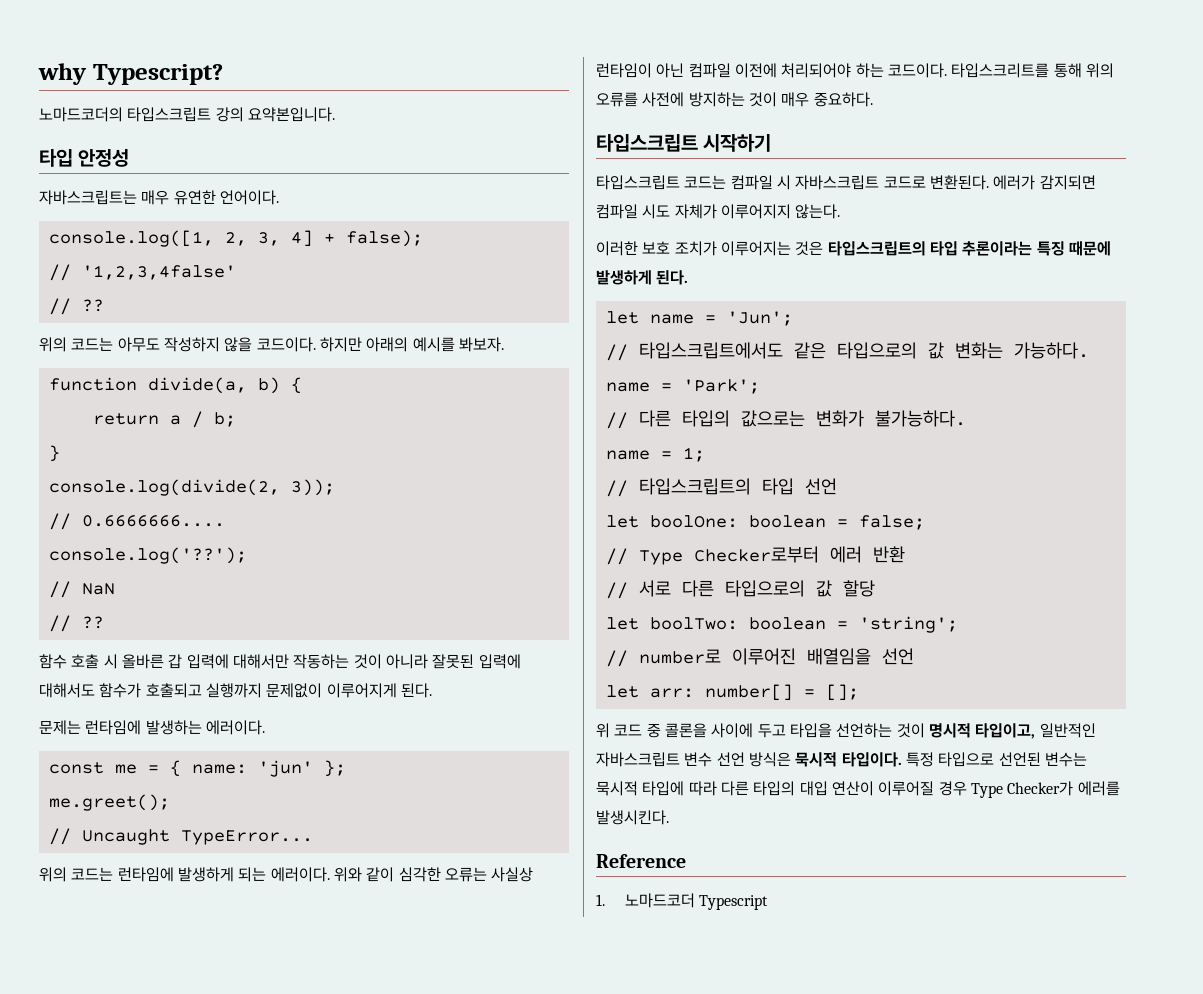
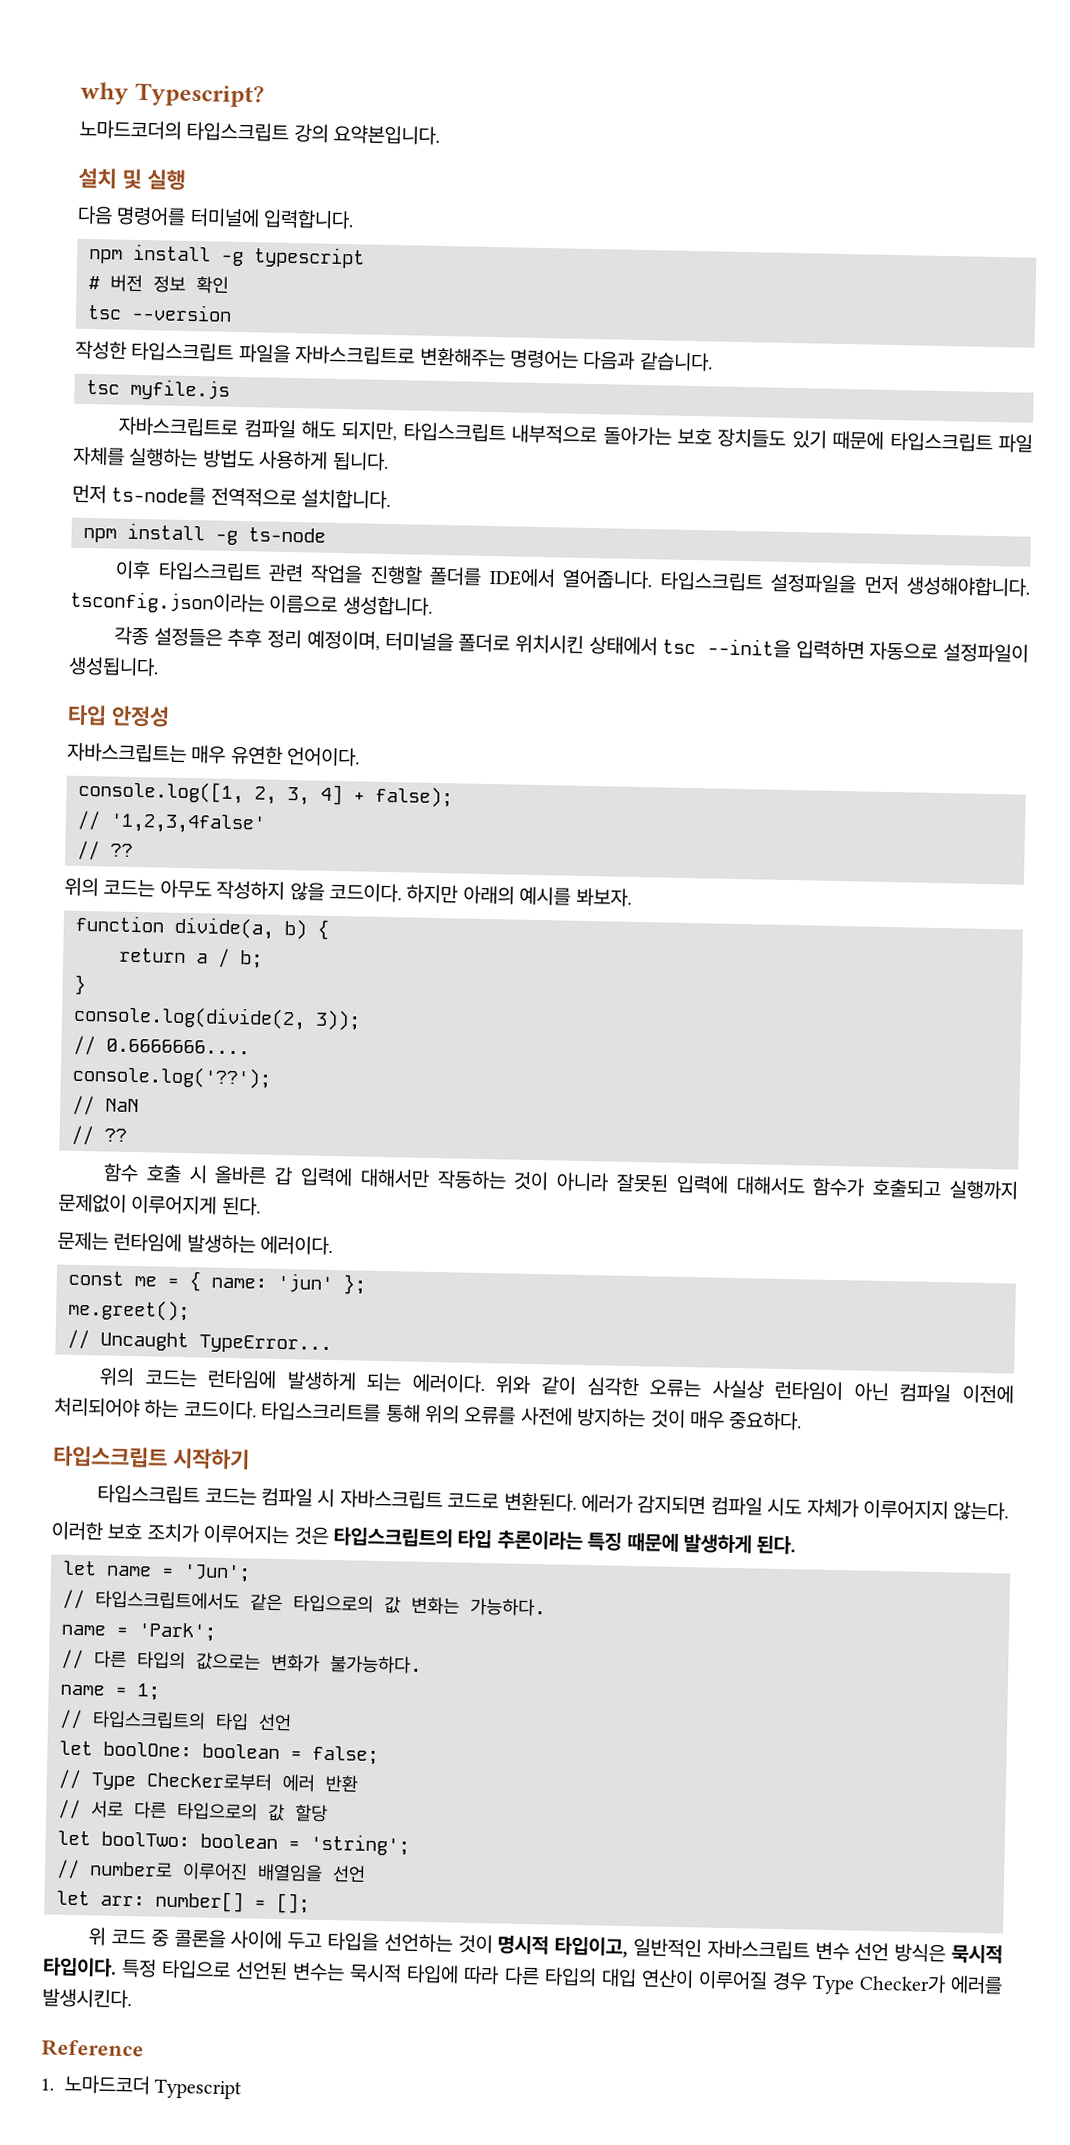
(335, 114) none -> [78,167,186,190] [77,205,355,230] [89,243,365,269] [88,274,229,294] [87,303,232,322] [75,340,713,372] [86,378,230,401] [118,416,1034,453] [73,446,389,471] [72,484,392,510] [83,522,326,545] [115,560,1031,597] [70,590,433,616] [114,626,1029,663] [68,656,159,677] // 설치 및 실행 // 다음 명령어를 터미널에 입력합니다. // npm install -g typescript // # 버전 정보 확인 // tsc --version // 작성한 타입스크립트 파일을 자바스크립트로 변환해주는 명령어는 다음과 같습니다. // tsc myfile.js // 자바스크립트로 컴파일 해도 되지만, 타입스크립트 내부적으로 돌아가는 보호 장치들도 있기 때문에 타입스크립트 파일 자체를 실행하는 방법도 사용하게 됩니다. // 먼저 ts-node를 전역적으로 설치합니다. // npm install -g ts-node // 이후 타입스크립트 관련 작업을 진행할 폴더를 IDE에서 열어줍니다. 타입스크립트 설정파일을 먼저 생성해야합니다. tsconfig.json이라는 이름으로 생성합니다. // 각종 설정들은 추후 정리 예정이며, 터미널을 폴더로 위치시킨 상태에서 tsc --init을 입력하면 자동으로 설정파일이 생성됩니다.

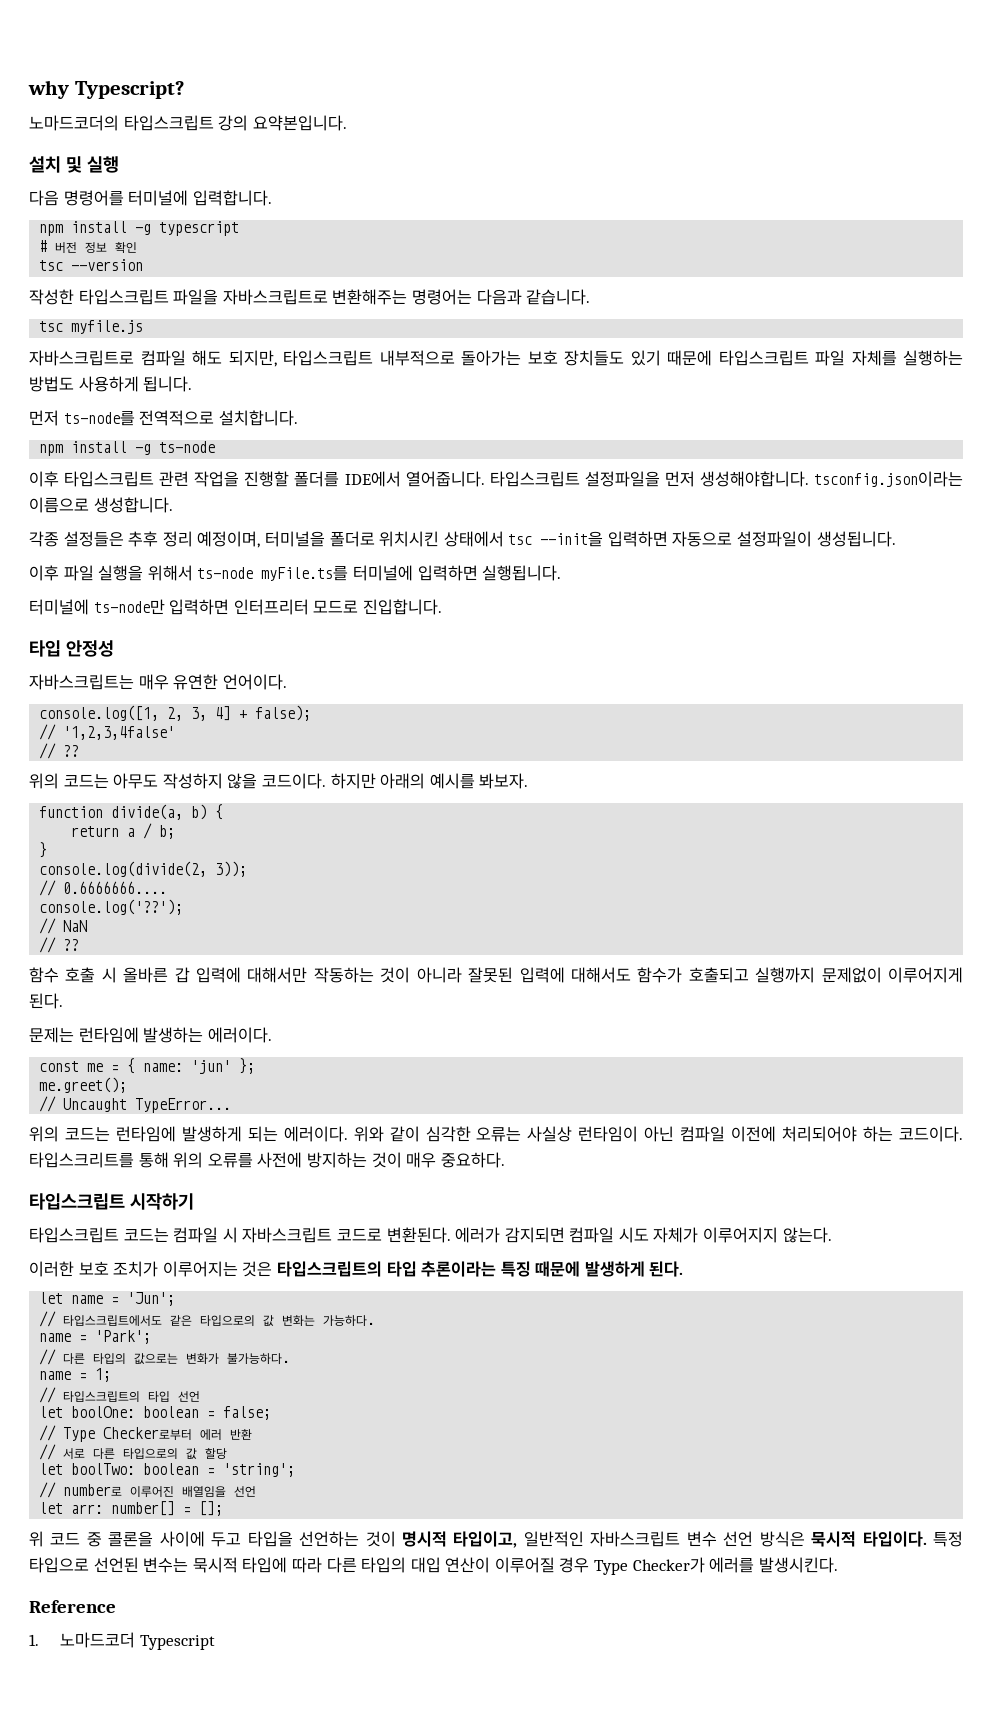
(159, 666) none -> [29,565,562,581] [29,599,442,615] // 이후 파일 실행을 위해서 ts-node myFile.ts를 터미널에 입력하면 실행됩니다. // 터미널에 ts-node만 입력하면 인터프리터 모드로 진입합니다.

